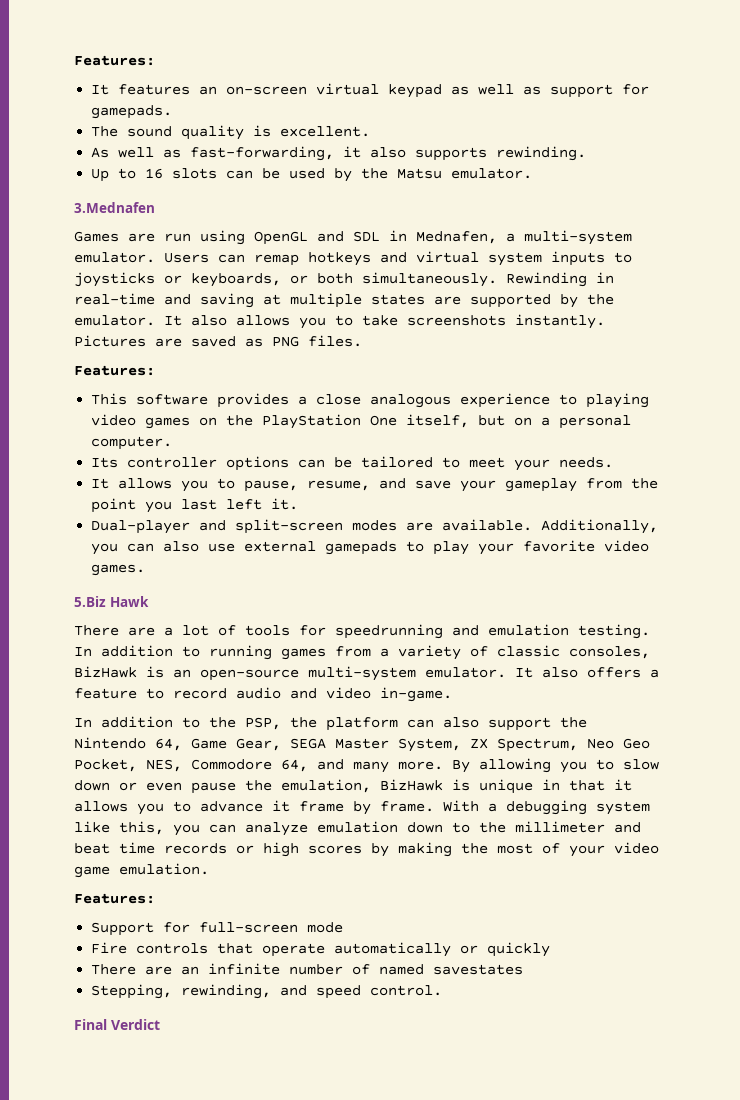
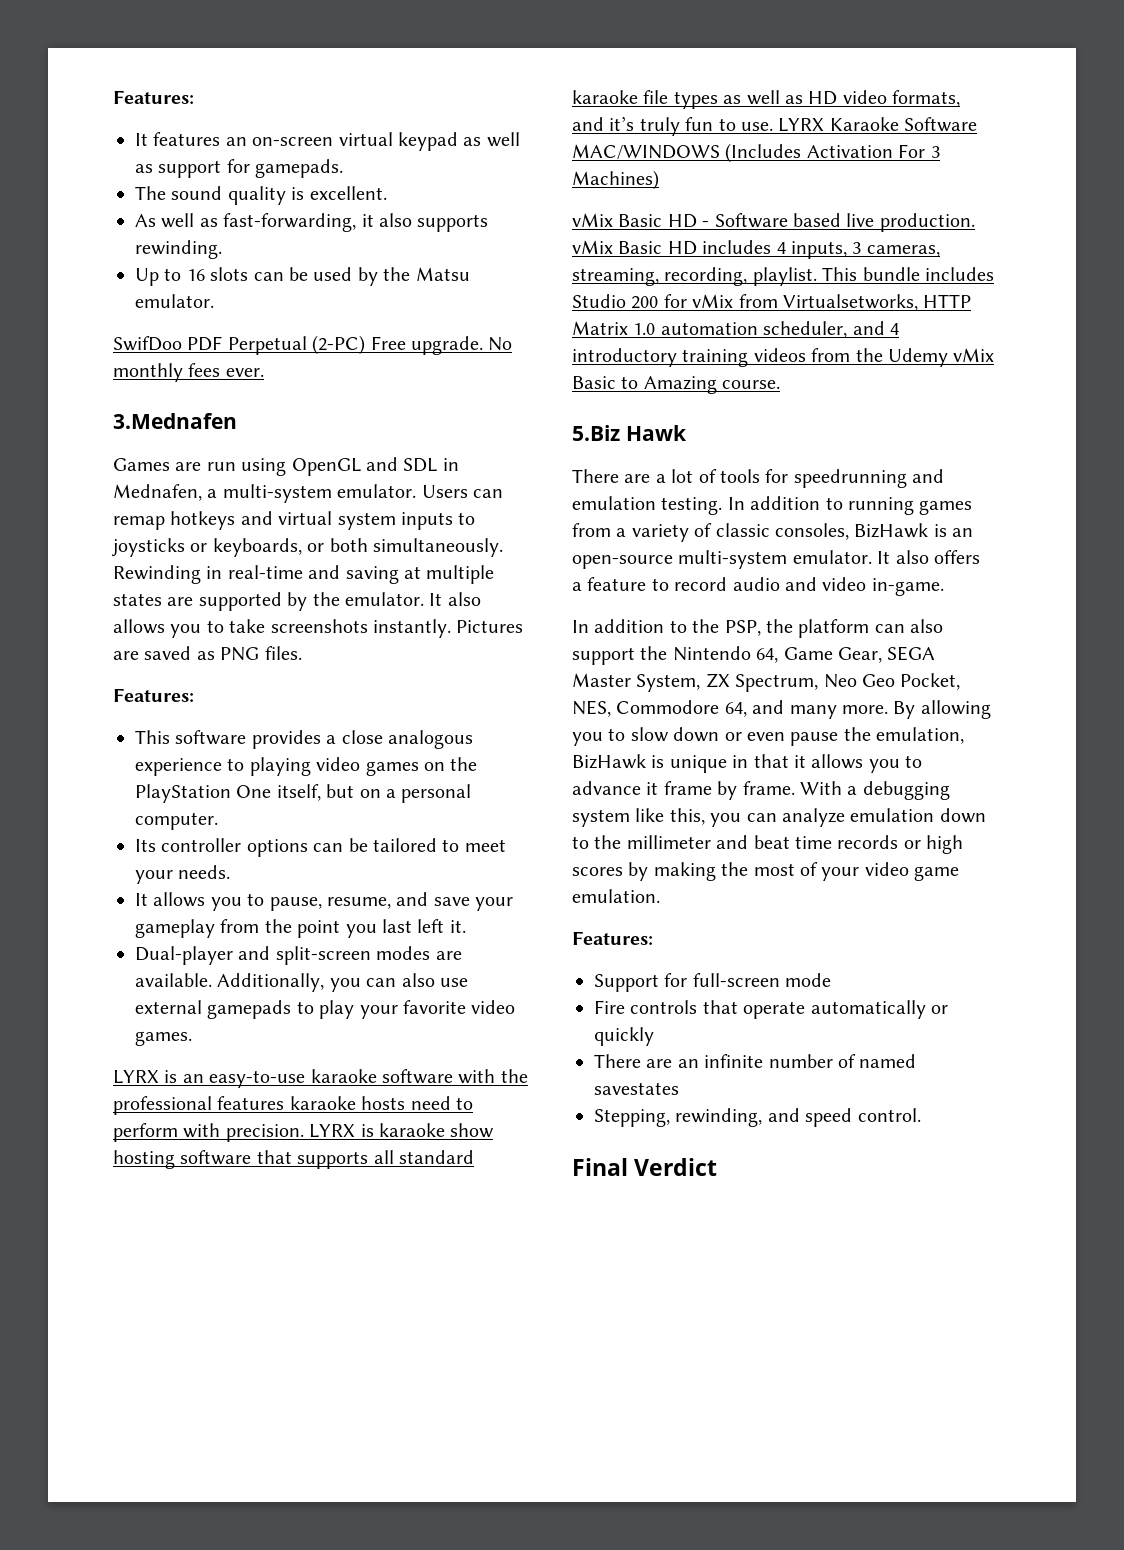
(533, 173) none -> [113,335,513,355] [113,363,264,382] // SwifDoo PDF Perpetual (2-PC) Free upgrade. No monthly fees ever.
(146, 570) none -> [113,1069,528,1088] [113,1096,473,1115] [113,1123,495,1142] [113,1150,474,1169] [572,90,961,109] [572,116,978,136] [572,143,940,163] [572,170,659,190] [572,213,975,232] [572,240,940,259] [572,267,994,286] [572,294,972,311] [572,321,899,338] [572,348,995,367] [572,376,781,394] // LYRX is an easy-to-use karaoke software with the professional features karaoke hosts need to perform with precision. LYRX is karaoke show hosting software that supports all standard karaoke file types as well as HD video formats, and it’s truly fun to use. LYRX Karaoke Software MAC/WINDOWS (Includes Activation For 3 Machines) // vMix Basic HD - Software based live production. vMix Basic HD includes 4 inputs, 3 cameras, streaming, recording, playlist. This bundle includes Studio 200 for vMix from Virtualsetworks, HTTP Matrix 1.0 automation scheduler, and 4 introductory training videos from the Udemy vMix Basic to Amazing course.

